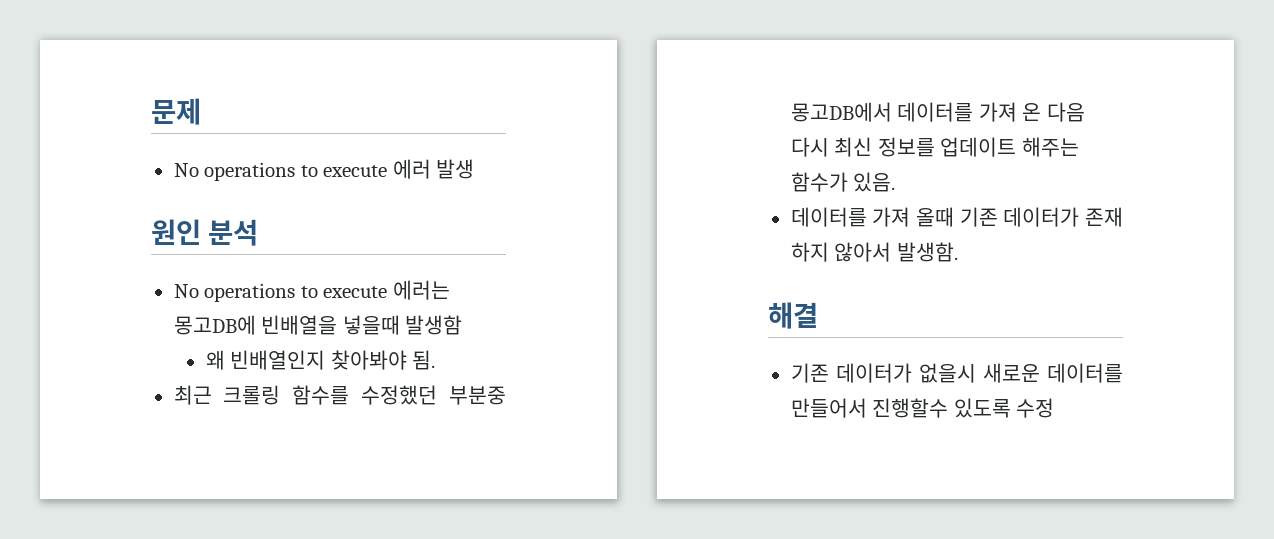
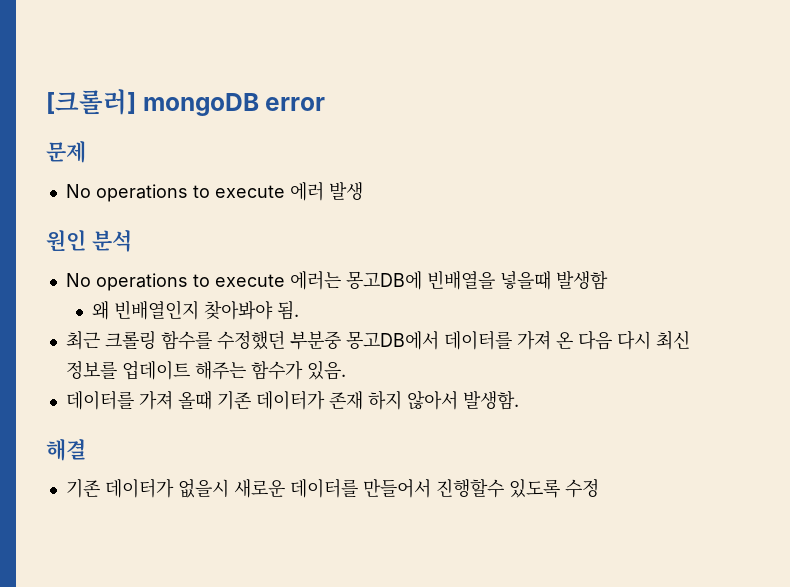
(151, 111) none -> [46,89,326,116] [크롤러] mongoDB error //

